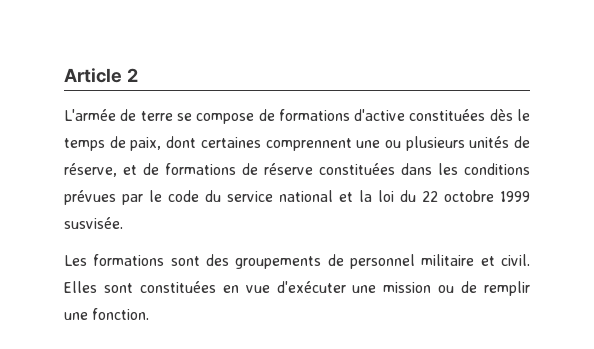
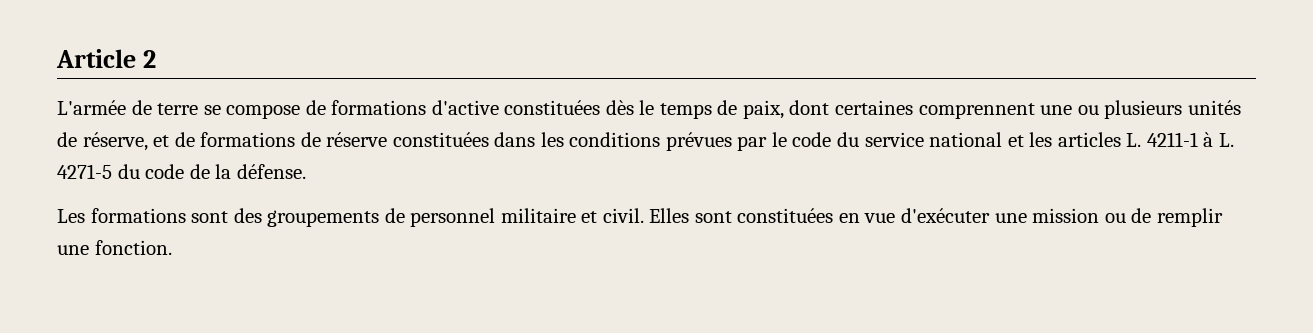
[359,190,530,202] [64,217,123,229] la loi du 22 octobre 1999 susvisée. -> [1029,132,1234,147] [57,164,306,179] les articles L. 4211-1 à L. 4271-5 du code de la défense.

